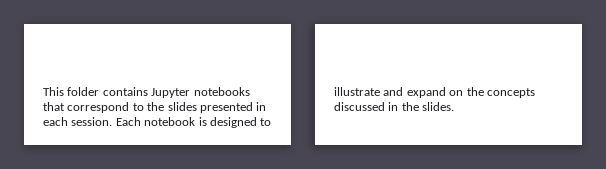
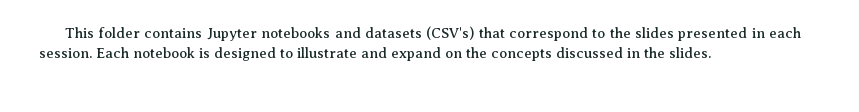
(250, 91) none -> [334,26,475,40] and datasets (CSV's)

